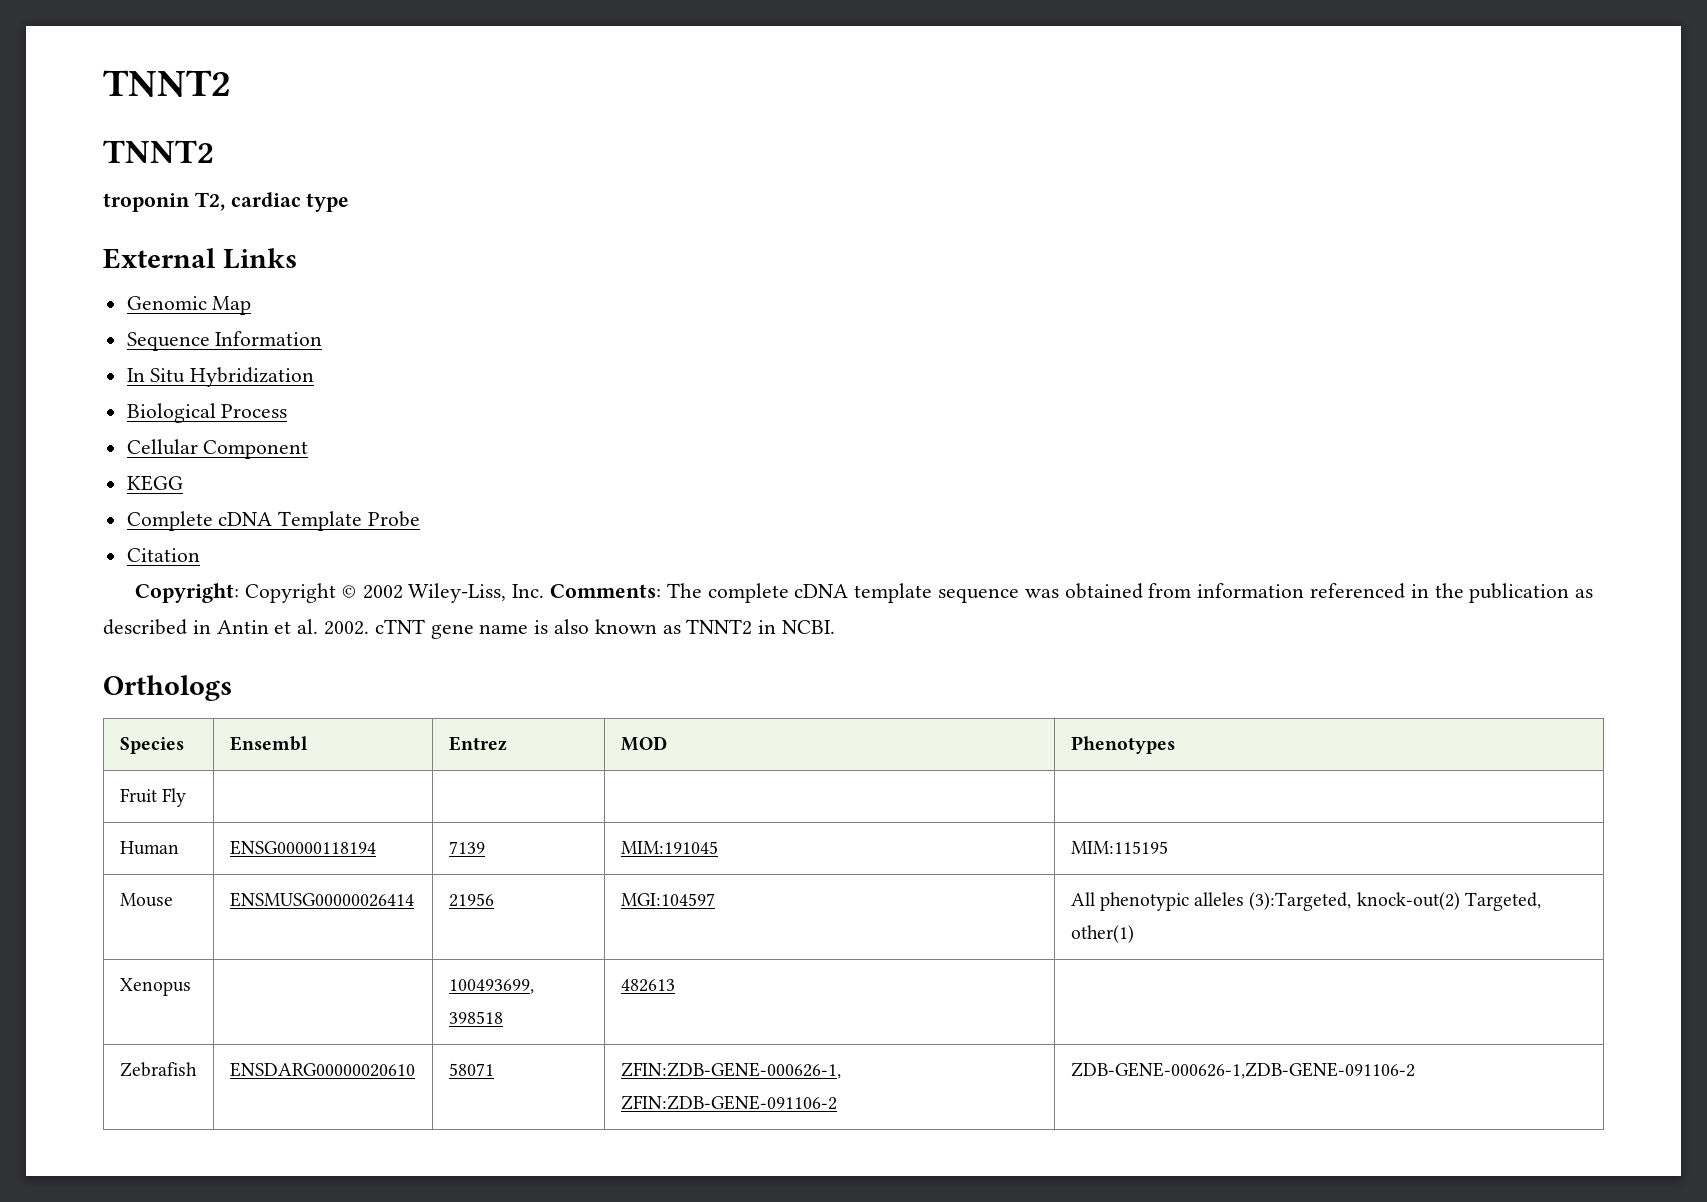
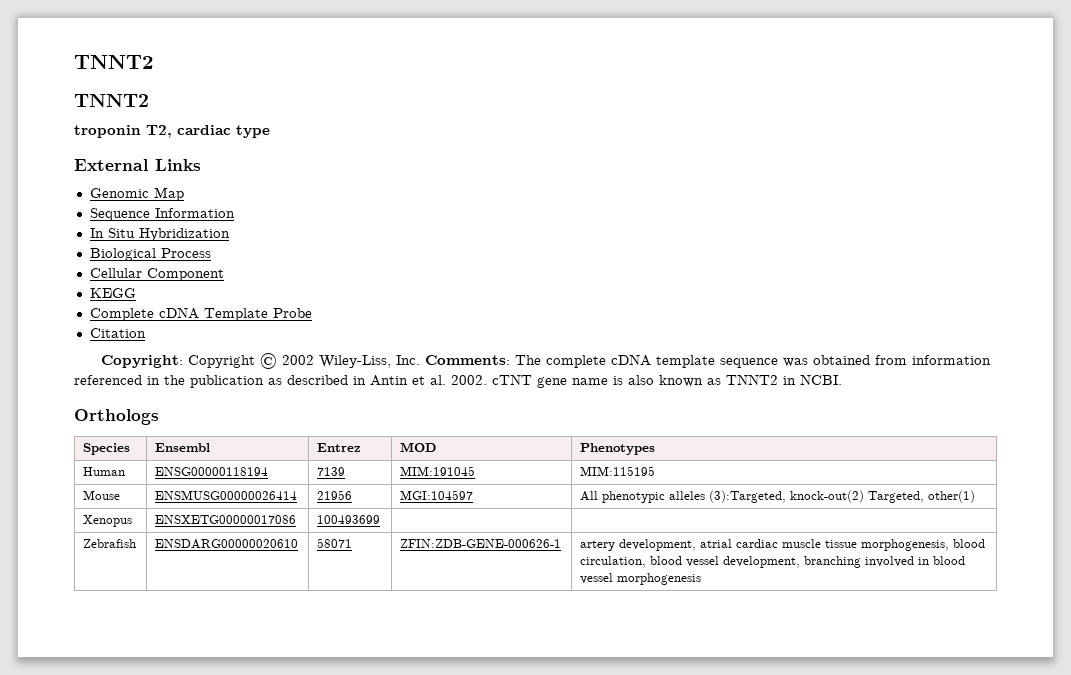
[119,788,186,807] // Fruit Fly | | | | -> (656, 449) none
[448,979,534,994] [448,1011,503,1024] [620,979,675,992] | 100493699, 398518 | 482613 -> [155,515,297,524] [317,515,381,524] ENSXETG00000017086 | 100493699 |
[620,1062,841,1079] [620,1095,837,1110] [1070,1062,1415,1079] ZFIN:ZDB-GENE-000626-1, ZFIN:ZDB-GENE-091106-2 | ZDB-GENE-000626-1,ZDB-GENE-091106-2 -> [400,539,562,548] [580,539,986,551] [580,556,966,568] [580,573,702,585] ZFIN:ZDB-GENE-000626-1 | artery development, atrial cardiac muscle tissue morphogenesis, blood circulation, blood vessel development, branching involved in blood vessel morphogenesis

